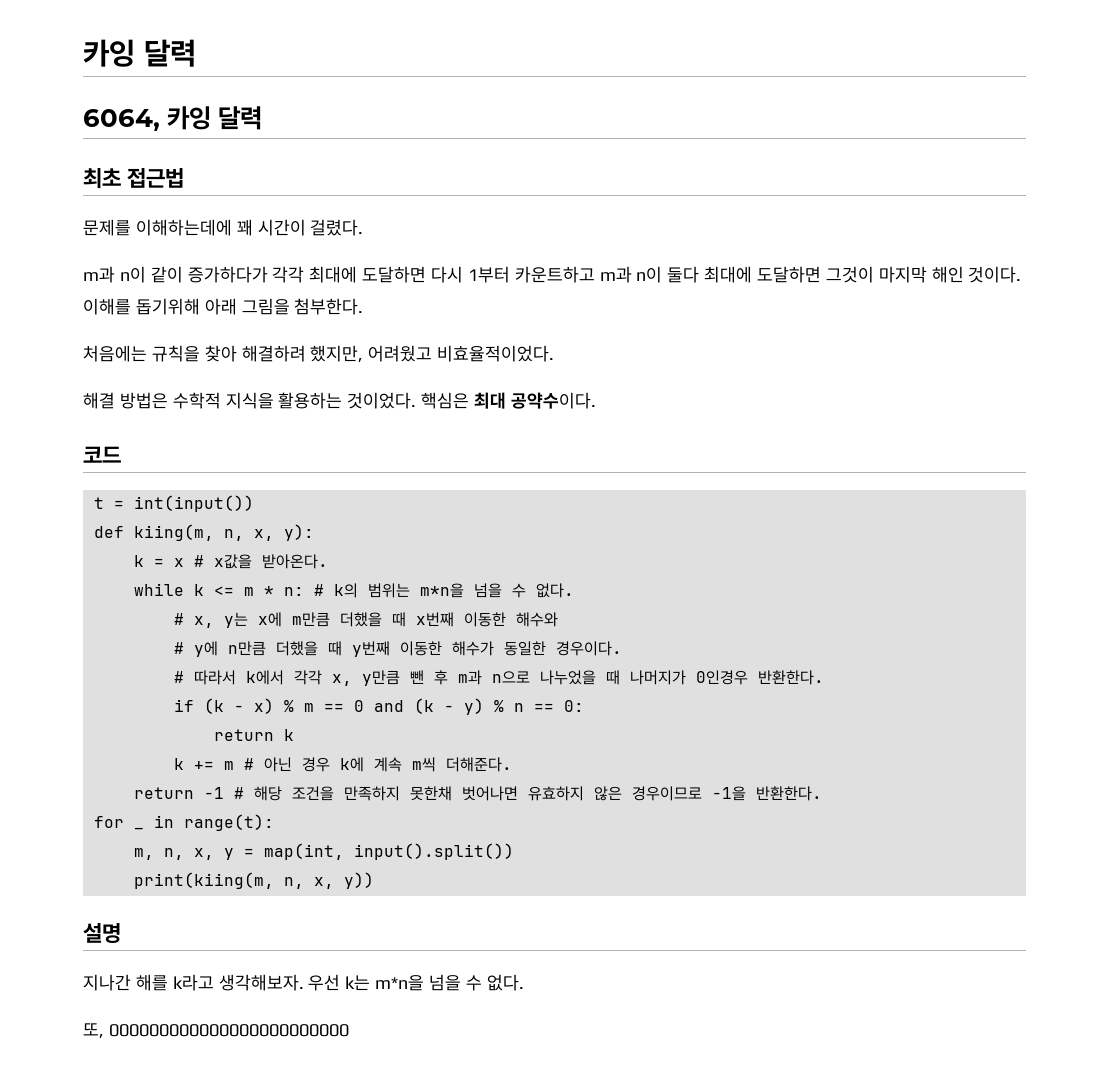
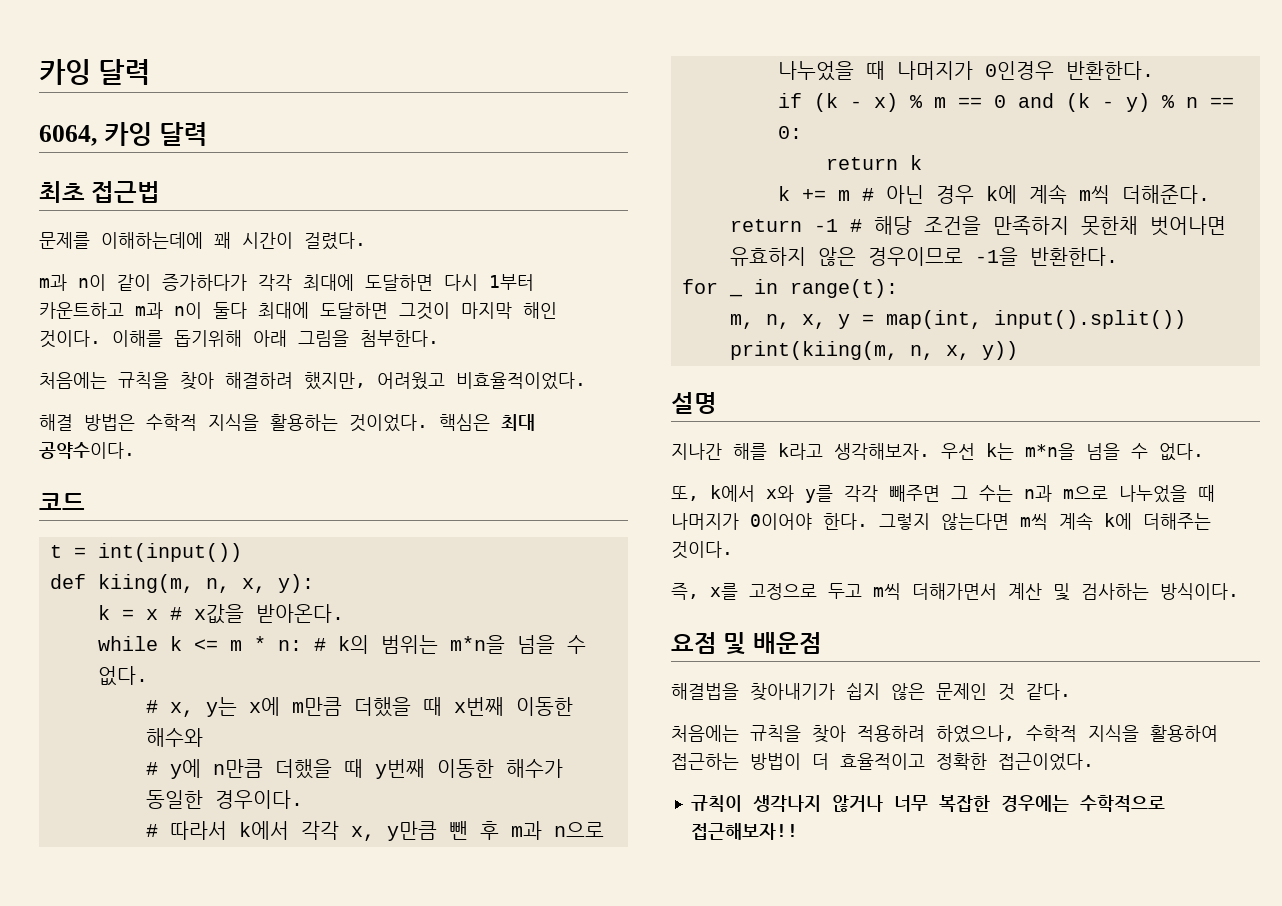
[108,1024,349,1037] 000000000000000000000000 -> [710,485,1215,503] [671,512,1211,530] [671,541,733,559] [671,583,1239,601] [671,632,822,655] [671,683,1071,701] [671,725,1218,743] [671,753,1094,771] [690,795,1165,813] [690,823,798,840] k에서 x와 y를 각각 빼주면 그 수는 n과 m으로 나누었을 때 나머지가 0이어야 한다. 그렇지 않는다면 m씩 계속 k에 더해주는 것이다. // 즉, x를 고정으로 두고 m씩 더해가면서 계산 및 검사하는 방식이다. // 요점 및 배운점 // 해결법을 찾아내기가 쉽지 않은 문제인 것 같다. // 처음에는 규칙을 찾아 적용하려 하였으나, 수학적 지식을 활용하여 접근하는 방법이 더 효율적이고 정확한 접근이었다. // 규칙이 생각나지 않거나 너무 복잡한 경우에는 수학적으로 접근해보자!!

